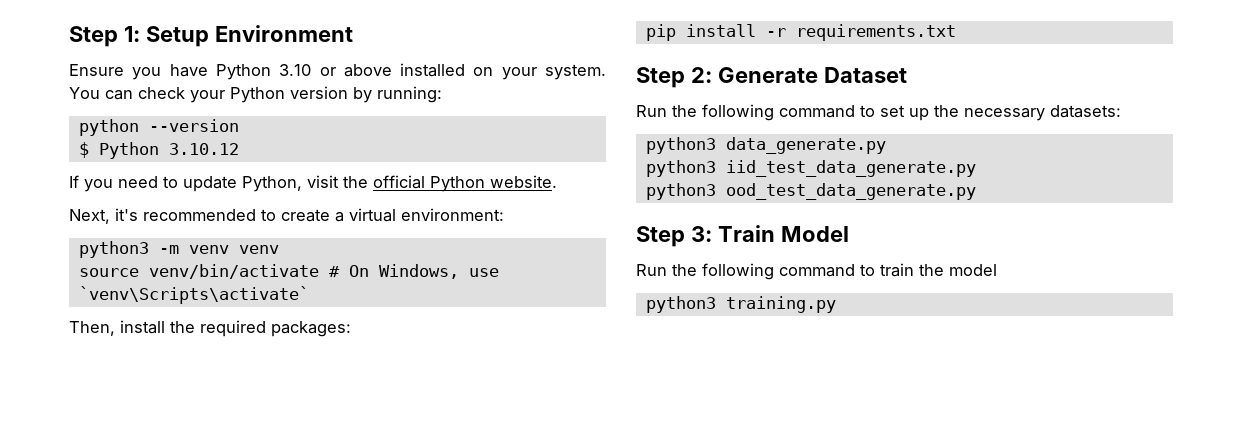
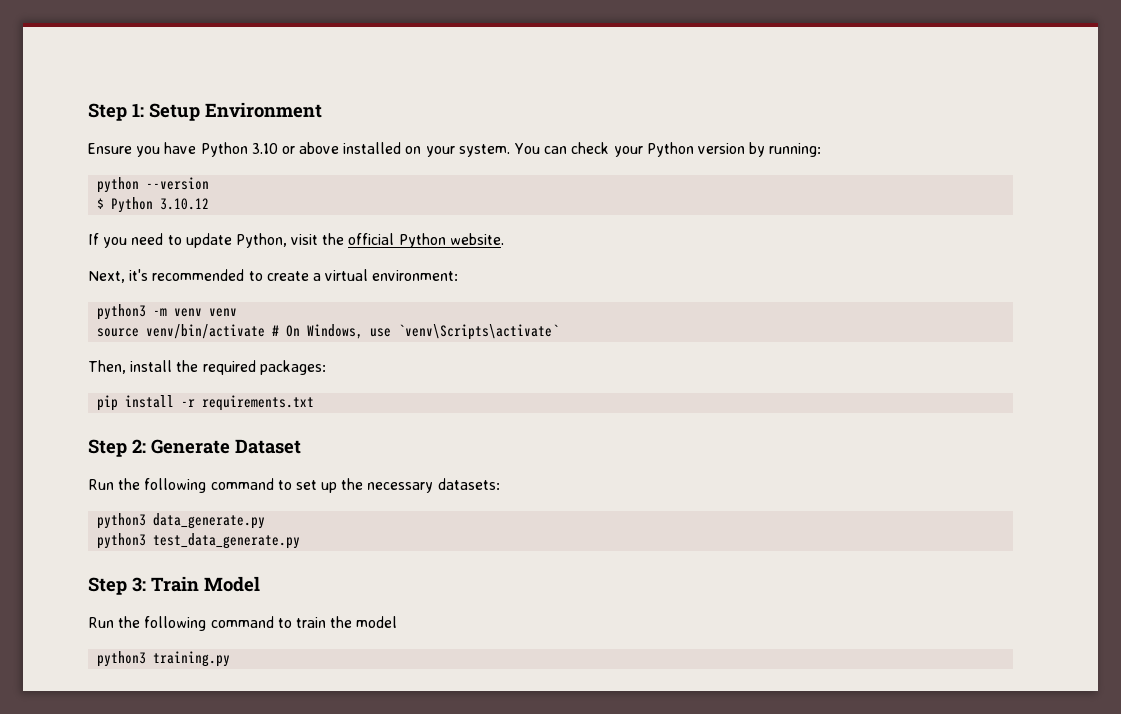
[725,160,976,177] [645,183,976,200] iid_test_data_generate.py // python3 ood_test_data_generate.py -> [153,533,301,549] test_data_generate.py

